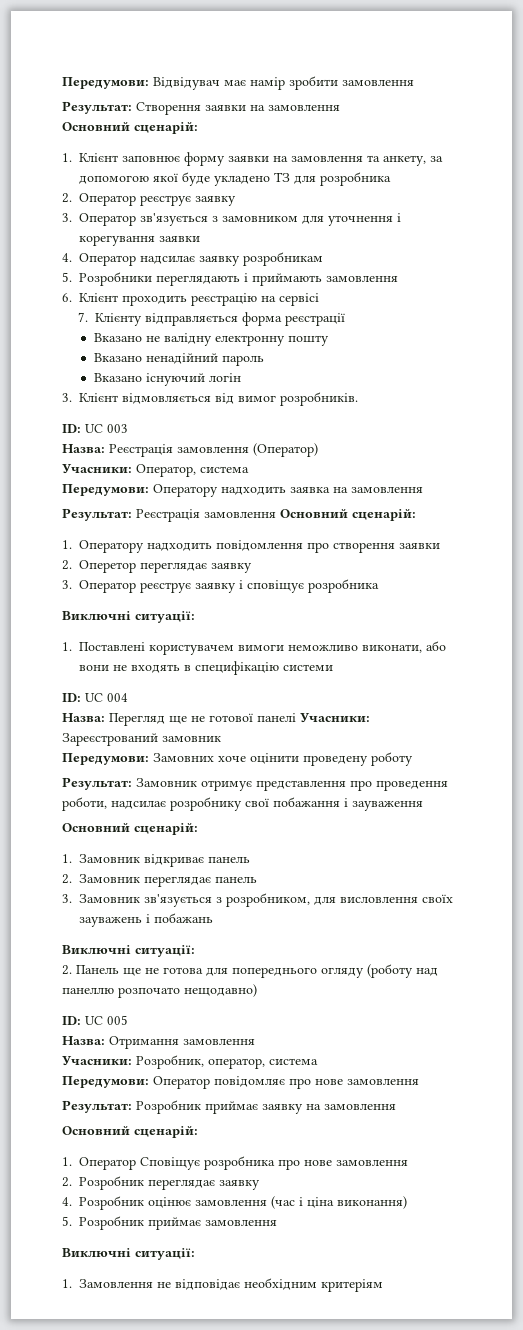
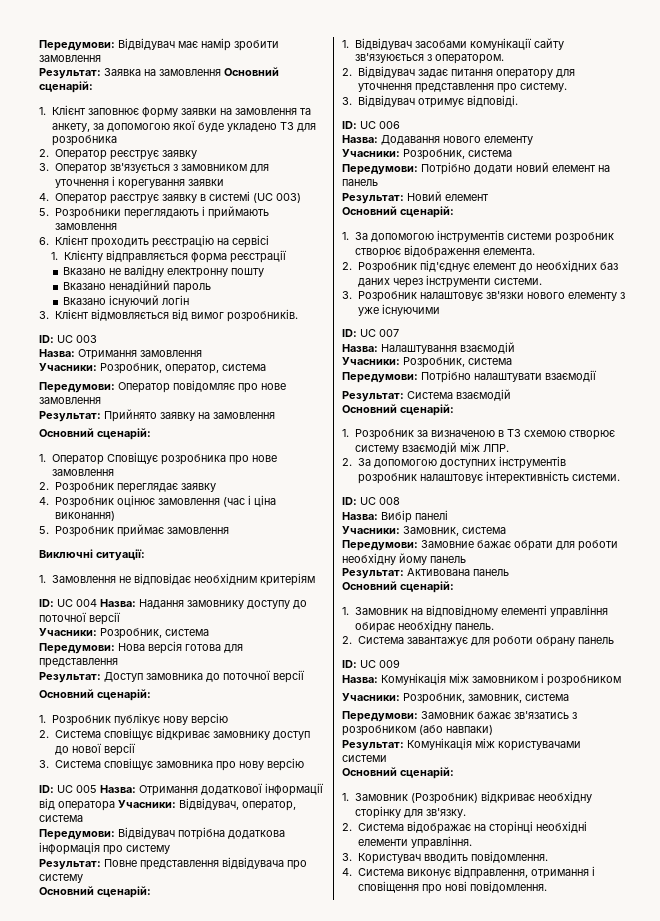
[136,102,340,115] Створення заявки на замовлення // -> [104,68,221,76] Заявка на замовлення
[140,252,323,266] надсилає заявку розробникам -> [109,191,301,204] раєструє заявку в системі (UC 003)
[78,312,89,322] 7. -> [51,252,59,260] 1.
[62,443,318,457] [62,464,249,477] [62,484,423,497] [62,508,416,522] [62,540,440,553] [62,560,252,573] [62,579,379,593] [62,611,195,623] [62,641,446,655] [79,661,333,675] [62,693,128,702] [62,713,370,726] [62,733,221,746] [62,752,413,766] [62,777,448,791] [62,797,423,811] [62,822,198,835] [62,854,250,867] [62,874,257,887] [62,893,453,907] [79,913,213,927] [62,945,195,957] [62,964,438,978] [62,984,257,998] [62,1015,128,1025] // Назва: Реєстрація замовлення (Оператор) // Учасники: Оператор, система // Передумови: Оператору надходить заявка на замовлення // Результат: Реєстрація замовлення Основний сценарій: // 1. Оператору надходить повідомлення про створення заявки // 2. Оперетор переглядає заявку // 3. Оператор реєструє заявку і сповіщує розробника // Виключні ситуації: // 1. Поставлені користувачем вимоги неможливо виконати, або вони не входять в специфікацію системи // ID: UC 004 // Назва: Перегляд ще не готової панелі Учасники: Зареєстрований замовник // Передумови: Замовних хоче оцінити проведену роботу // Результат: Замовник отримує представлення про проведення роботи, надсилає розробнику свої побажання і зауваження // Основний сценарій: // 1. Замовник відкриває панель // 2. Замовник переглядає панель // 3. Замовник зв'язується з розробником, для висловлення своїх зауважень і побажань // Виключні ситуації: // 2. Панель ще не готова для попереднього огляду (роботу над панеллю розпочато нещодавно) // ID: UC 005 -> (97, 339) none
[136,1100,258,1114] Розробник приймає -> [104,409,157,422] Прийнято
(383, 1285) none -> [39,599,307,609] [39,612,121,625] [39,628,209,639] [39,641,243,654] [39,658,118,668] [39,670,305,683] [39,689,151,701] [39,713,228,726] [39,728,310,741] [54,743,136,756] [39,758,304,771] [39,783,324,796] [39,798,296,811] [39,815,83,822] [39,827,285,840] [39,842,170,855] [39,857,307,870] [39,874,83,883] [39,886,151,898] [342,38,564,50] [354,53,504,64] [342,66,575,79] [357,83,567,93] [342,95,518,108] [342,121,400,129] [342,135,533,145] [342,149,512,160] [342,162,610,175] [342,179,378,186] [342,191,489,204] [342,206,454,218] [342,230,614,243] [354,245,535,258] [342,260,618,273] [357,275,542,288] [342,291,625,302] [357,304,440,316] [342,329,399,337] [342,342,515,354] [342,357,512,368] [342,370,597,383] [342,389,511,402] [342,404,454,416] [342,429,615,440] [354,442,509,454] [342,456,566,469] [357,471,620,484] [342,497,400,505] [342,510,448,523] [342,526,506,536] [342,540,618,551] [342,553,466,565] [342,568,509,579] [342,581,454,593] [342,605,608,618] [354,620,494,633] [342,636,614,647] [342,659,400,668] [342,673,621,686] [342,693,569,704] [342,711,577,722] [342,725,493,736] [342,738,581,751] [342,755,387,762] [342,767,454,779] [342,791,592,804] [354,806,466,819] [342,821,587,834] [357,836,472,849] [342,851,548,864] [342,866,595,879] [357,881,547,894] // ID: UC 004 Назва: Надання замовнику доступу до поточної версії // Учасники: Розробник, система // Передумови: Нова версія готова для представлення // Результат: Доступ замовника до поточної версії // Основний сценарій: // 1. Розробник публікує нову версію // 2. Система сповіщує відкриває замовнику доступ до нової версії // 3. Система сповіщує замовника про нову версію // ID: UC 005 Назва: Отримання додаткової інформації від оператора Учасники: Відвідувач, оператор, система // Передумови: Відвідувач потрібна додаткова інформація про систему // Результат: Повне представлення відвідувача про систему // Основний сценарій: // 1. Відвідувач засобами комунікації сайту зв'язуюється з оператором. // 2. Відвідувач задає питання оператору для уточнення представлення про систему. // 3. Відвідувач отримує відповіді. // ID: UC 006 // Назва: Додавання нового елементу // Учасники: Розробник, система // Передумови: Потрібно додати новий елемент на панель // Результат: Новий елемент // Основний сценарій: // 1. За допомогою інструментів системи розробник створює відображення елемента. // 2. Розробник під'єднує елемент до необхідних баз даних через інструменти системи. // 3. Розробник налаштовує зв'язки нового елементу з уже існуючими // ID: UC 007 // Назва: Налаштування взаємодій // Учасники: Розробник, система // Передумови: Потрібно налаштувати взаємодії // Результат: Система взаємодій // Основний сценарій: // 1. Розробник за визначеною в ТЗ схемою створює систему взаємодій між ЛПР. // 2. За допомогою доступних інструментів розробник налаштовує інтерективність системи. // ID: UC 008 // Назва: Вибір панелі // Учасники: Замовник, система // Передумови: Замовние бажає обрати для роботи необхідну йому панель // Результат: Активована панель // Основний сценарій: // 1. Замовник на відповідному елементі управління обирає необхідну панель. // 2. Система завантажує для роботи обрану панель // ID: UC 009 // Назва: Комунікація між замовником і розробником // Учасники: Розробник, замовник, система // Передумови: Замовник бажає зв'язатись з розробником (або навпаки) // Результат: Комунікація між користувачами системи // Основний сценарій: // 1. Замовник (Розробник) відкриває необхідну сторінку для зв'язку. // 2. Система відображає на сторінці необхідні елементи управління. // 3. Користувач вводить повідомлення. // 4. Система виконує відправлення, отримання і сповіщення про нові повідомлення.

